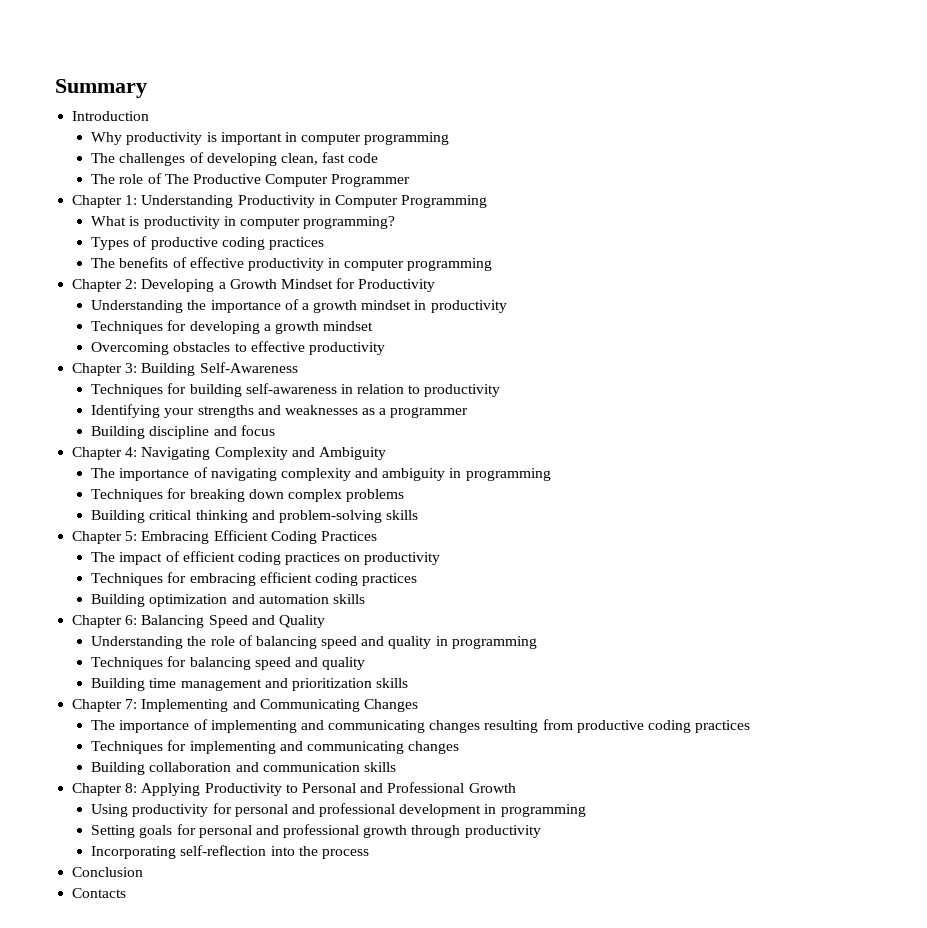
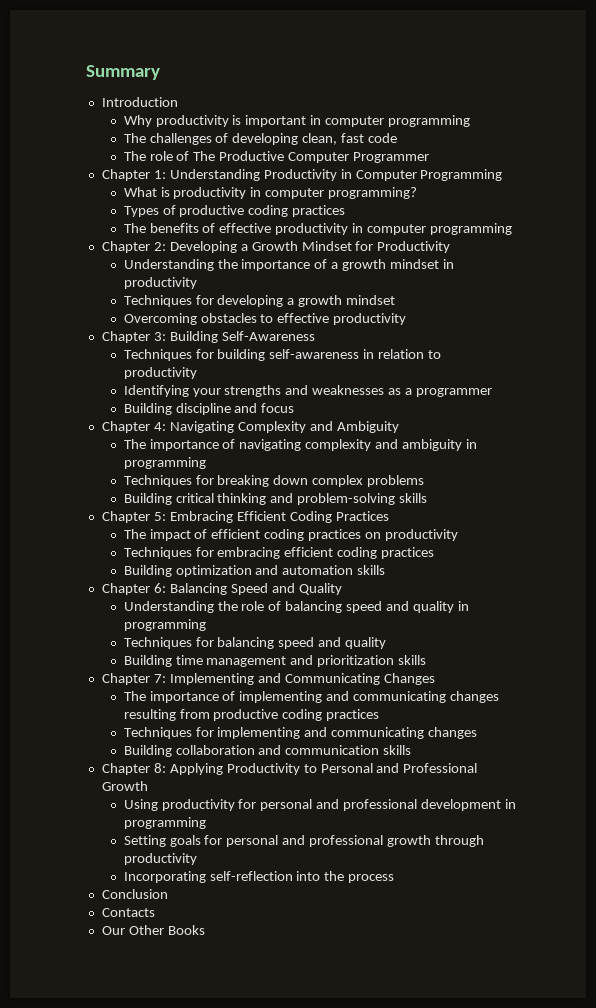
(127, 893) none -> [101,925,205,935] // Our Other Books

